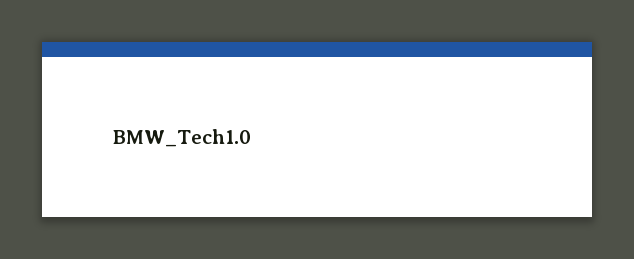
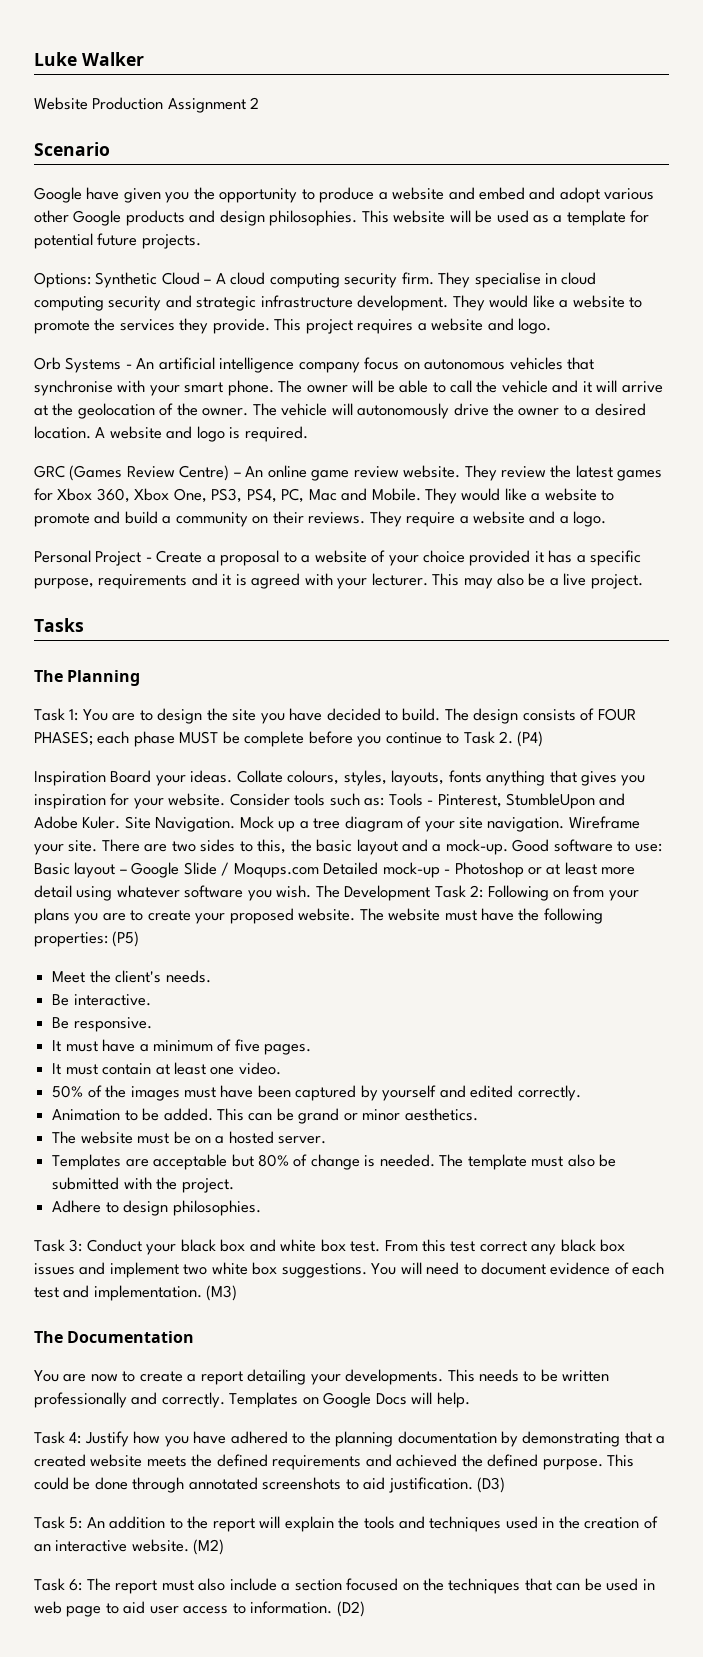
[113,129,251,147] BMW_Tech1.0 -> [34,52,144,66] [34,97,260,113] [34,142,110,156] [34,187,655,203] [34,210,650,226] [34,233,201,249] [34,272,597,288] [34,295,643,311] [34,318,552,334] [34,357,595,373] [34,380,663,396] [34,403,646,419] [34,426,308,442] [34,465,663,481] [34,488,615,504] [34,511,607,527] [34,550,642,566] [34,573,643,589] [34,618,84,632] [34,670,141,686] [34,708,636,724] [34,731,544,747] [34,770,646,786] [34,793,626,809] [34,816,640,832] [34,839,662,855] [34,862,636,878] [34,885,639,901] [34,908,603,924] [34,931,140,947] [52,970,211,983] [52,994,151,1006] [52,1017,152,1032] [52,1039,312,1055] [52,1062,281,1075] [52,1085,581,1101] [52,1108,478,1124] [52,1131,327,1144] [52,1154,617,1170] [52,1177,234,1193] [52,1200,261,1216] [34,1239,626,1255] [34,1262,665,1278] [34,1285,238,1301] [34,1331,195,1343] [34,1369,610,1385] [34,1392,470,1408] [34,1431,666,1447] [34,1454,635,1470] [34,1477,506,1493] [34,1516,658,1532] [34,1539,225,1555] [34,1578,655,1594] [34,1601,365,1617] Luke Walker // Website Production Assignment 2 // Scenario // Google have given you the opportunity to produce a website and embed and adopt various other Google products and design philosophies. This website will be used as a template for potential future projects. // Options: Synthetic Cloud – A cloud computing security firm. They specialise in cloud computing security and strategic infrastructure development. They would like a website to promote the services they provide. This project requires a website and logo. // Orb Systems - An artificial intelligence company focus on autonomous vehicles that synchronise with your smart phone. The owner will be able to call the vehicle and it will arrive at the geolocation of the owner. The vehicle will autonomously drive the owner to a desired location. A website and logo is required. // GRC (Games Review Centre) – An online game review website. They review the latest games for Xbox 360, Xbox One, PS3, PS4, PC, Mac and Mobile. They would like a website to promote and build a community on their reviews. They require a website and a logo. // Personal Project - Create a proposal to a website of your choice provided it has a specific purpose, requirements and it is agreed with your lecturer. This may also be a live project. // Tasks // The Planning // Task 1: You are to design the site you have decided to build. The design consists of FOUR PHASES; each phase MUST be complete before you continue to Task 2. (P4) // Inspiration Board your ideas. Collate colours, styles, layouts, fonts anything that gives you inspiration for your website. Consider tools such as: Tools - Pinterest, StumbleUpon and Adobe Kuler. Site Navigation. Mock up a tree diagram of your site navigation. Wireframe your site. There are two sides to this, the basic layout and a mock-up. Good software to use: Basic layout – Google Slide / Moqups.com Detailed mock-up - Photoshop or at least more detail using whatever software you wish. The Development Task 2: Following on from your plans you are to create your proposed website. The website must have the following properties: (P5) // Meet the client's needs. // Be interactive. // Be responsive. // It must have a minimum of five pages. // It must contain at least one video. // 50% of the images must have been captured by yourself and edited correctly. // Animation to be added. This can be grand or minor aesthetics. // The website must be on a hosted server. // Templates are acceptable but 80% of change is needed. The template must also be submitted with the project. // Adhere to design philosophies. // Task 3: Conduct your black box and white box test. From this test correct any black box issues and implement two white box suggestions. You will need to document evidence of each test and implementation. (M3) // The Documentation // You are now to create a report detailing your developments. This needs to be written professionally and correctly. Templates on Google Docs will help. // Task 4: Justify how you have adhered to the planning documentation by demonstrating that a created website meets the defined requirements and achieved the defined purpose. This could be done through annotated screenshots to aid justification. (D3) // Task 5: An addition to the report will explain the tools and techniques used in the creation of an interactive website. (M2) // Task 6: The report must also include a section focused on the techniques that can be used in web page to aid user access to information. (D2)

